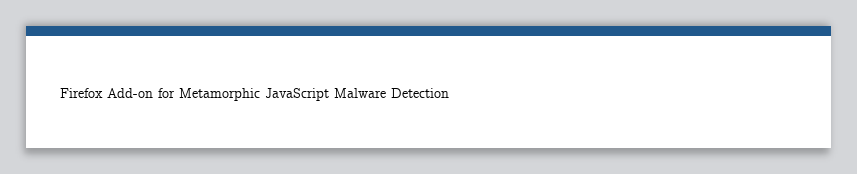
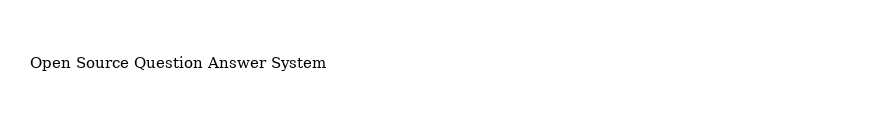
[60,88,449,101] Firefox Add-on for Metamorphic JavaScript Malware Detection -> [30,56,326,71] Open Source Question Answer System

